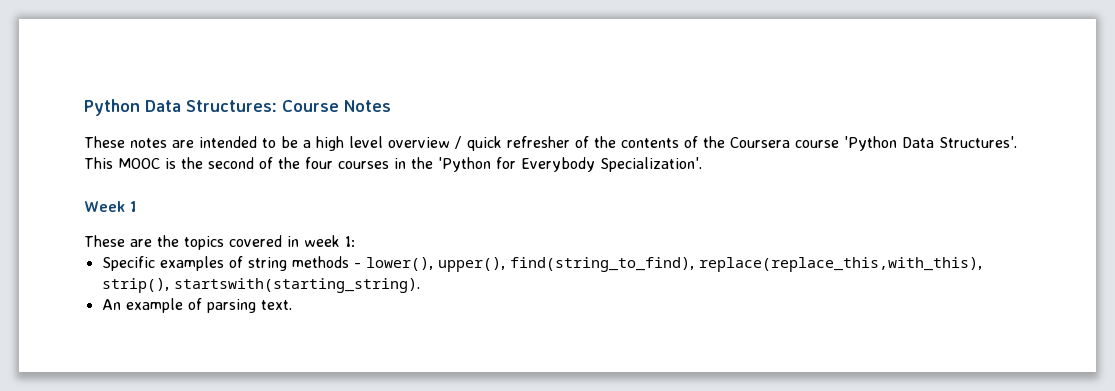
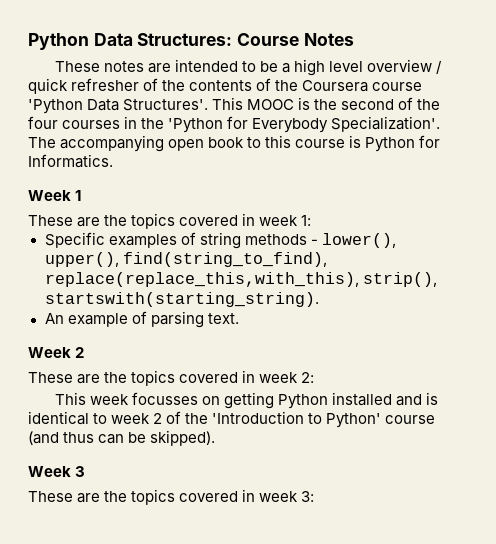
(702, 164) none -> [28,135,441,152] [28,154,113,168] The accompanying open book to this course is Python for Informatics.
(292, 305) none -> [28,347,85,358] [28,370,315,386] [54,392,439,409] [28,411,436,428] [28,430,216,446] [28,466,86,477] [28,489,315,505] // Week 2 // These are the topics covered in week 2: // This week focusses on getting Python installed and is identical to week 2 of the 'Introduction to Python' course (and thus can be skipped). // Week 3 // These are the topics covered in week 3:

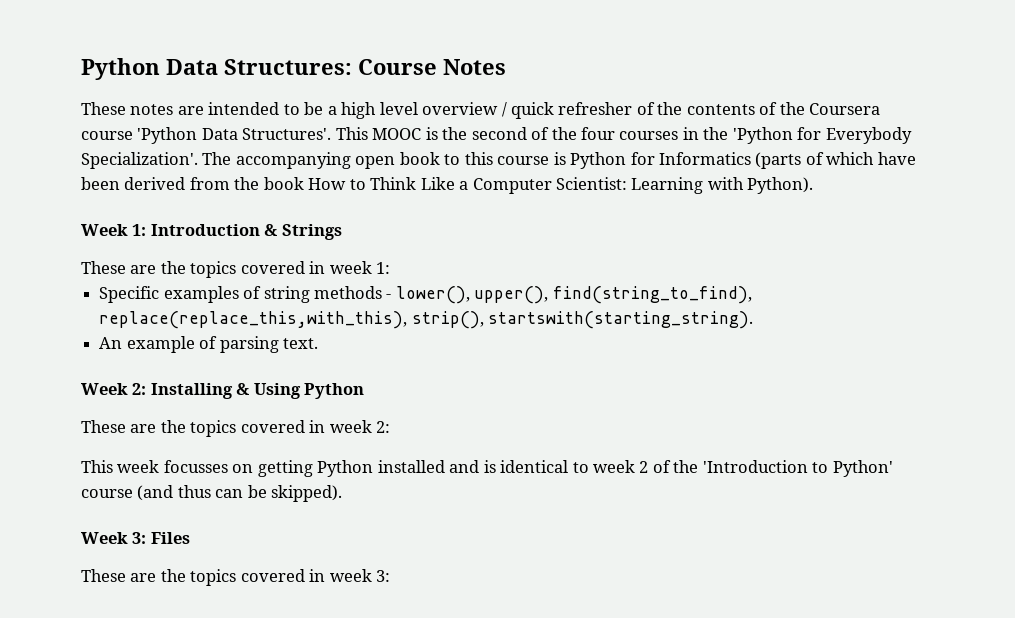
[28,154,113,168] [28,190,82,201] Informatics. // Week 1 -> [659,152,916,169] [81,177,814,194] [81,224,342,240] Informatics (parts of which have been derived from the book How to Think Like a Computer Scientist: Learning with Python). // Week 1: Introduction & Strings
[75,347,85,358] 2 -> [132,383,365,399] 2: Installing & Using Python
[75,466,86,477] 3 -> [132,532,190,544] 3: Files

